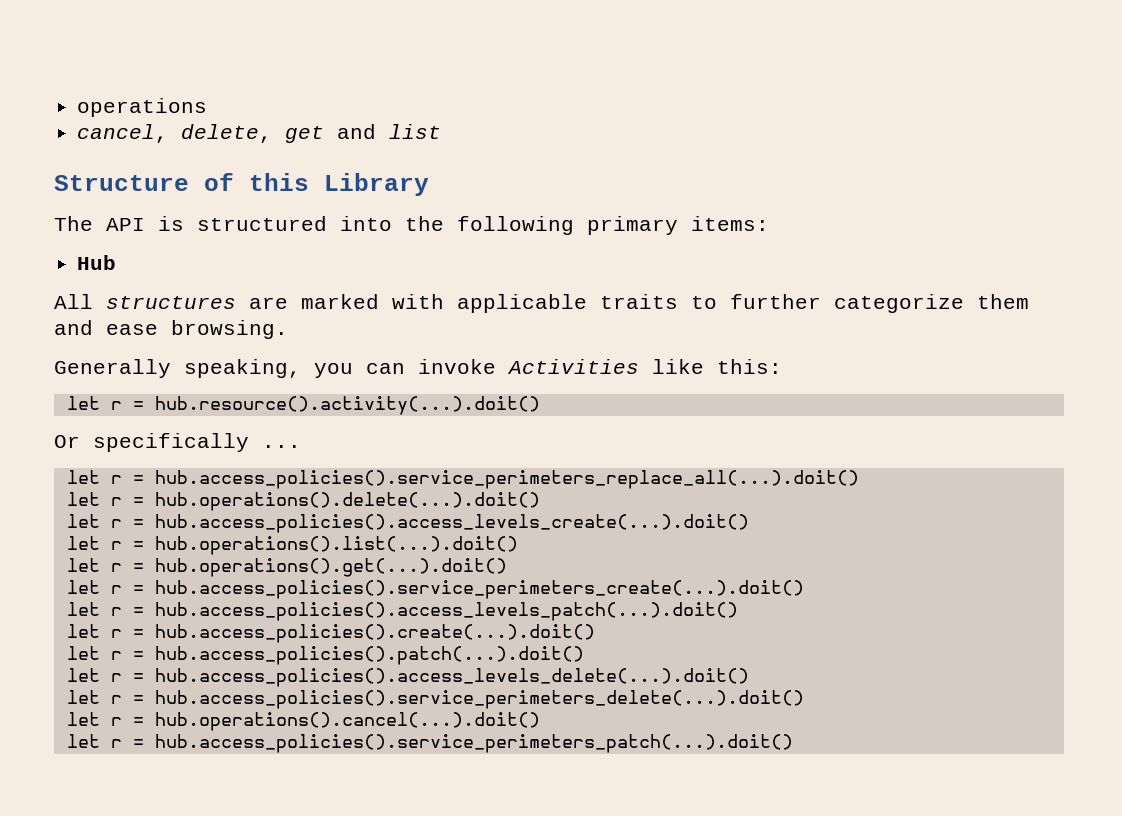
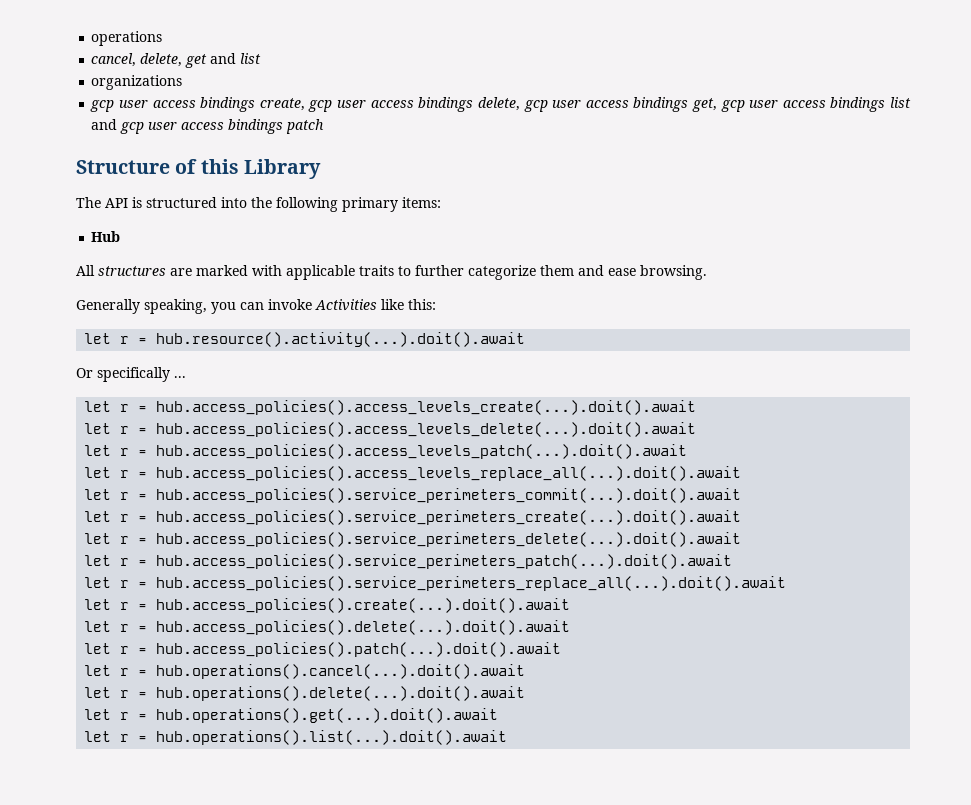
(442, 131) none -> [91,75,183,90] [90,97,911,112] [91,119,325,134] // organizations // gcp user access bindings create, gcp user access bindings delete, gcp user access bindings get, gcp user access bindings list and gcp user access bindings patch
[154,396,540,415] hub.resource().activity(...).doit() -> [156,332,526,347] hub.resource().activity(...).doit().await
[154,470,859,489] [66,492,540,511] [66,514,749,533] [66,536,518,555] [66,558,507,577] [66,580,804,599] [66,602,738,621] [66,624,595,643] [66,646,584,665] [66,668,749,687] [66,690,804,709] [66,712,540,731] [66,734,793,753] hub.access_policies().service_perimeters_replace_all(...).doit() // let r = hub.operations().delete(...).doit() // let r = hub.access_policies().access_levels_create(...).doit() // let r = hub.operations().list(...).doit() // let r = hub.operations().get(...).doit() // let r = hub.access_policies().service_perimeters_create(...).doit() // let r = hub.access_policies().access_levels_patch(...).doit() // let r = hub.access_policies().create(...).doit() // let r = hub.access_policies().patch(...).doit() // let r = hub.access_policies().access_levels_delete(...).doit() // let r = hub.access_policies().service_perimeters_delete(...).doit() // let r = hub.operations().cancel(...).doit() // let r = hub.access_policies().service_perimeters_patch(...).doit() -> [156,400,697,415] [84,422,697,437] [84,444,688,459] [84,466,742,481] [84,488,742,503] [84,510,742,525] [84,532,742,547] [84,554,733,569] [84,576,787,591] [84,598,571,613] [84,620,571,635] [84,642,562,657] [84,664,526,679] [84,686,526,701] [84,708,499,723] [84,730,508,745] hub.access_policies().access_levels_create(...).doit().await // let r = hub.access_policies().access_levels_delete(...).doit().await // let r = hub.access_policies().access_levels_patch(...).doit().await // let r = hub.access_policies().access_levels_replace_all(...).doit().await // let r = hub.access_policies().service_perimeters_commit(...).doit().await // let r = hub.access_policies().service_perimeters_create(...).doit().await // let r = hub.access_policies().service_perimeters_delete(...).doit().await // let r = hub.access_policies().service_perimeters_patch(...).doit().await // let r = hub.access_policies().service_perimeters_replace_all(...).doit().await // let r = hub.access_policies().create(...).doit().await // let r = hub.access_policies().delete(...).doit().await // let r = hub.access_policies().patch(...).doit().await // let r = hub.operations().cancel(...).doit().await // let r = hub.operations().delete(...).doit().await // let r = hub.operations().get(...).doit().await // let r = hub.operations().list(...).doit().await

